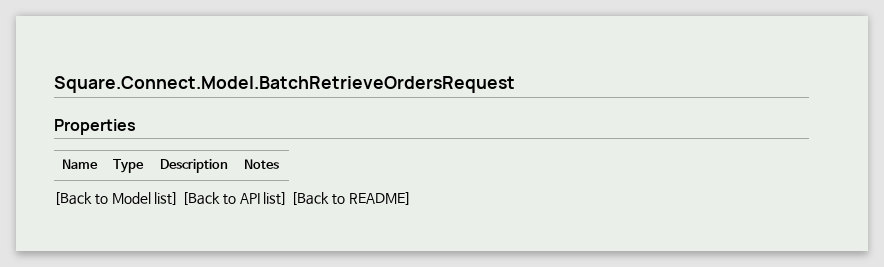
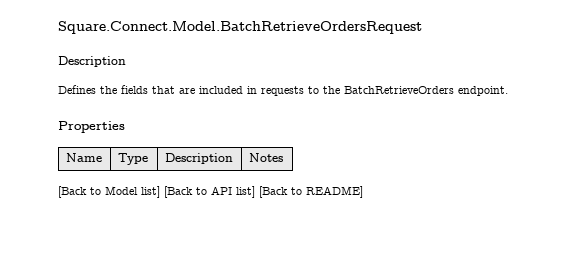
(515, 84) none -> [58,56,126,67] [58,85,508,96] // Description // Defines the fields that are included in requests to the BatchRetrieveOrders endpoint.

